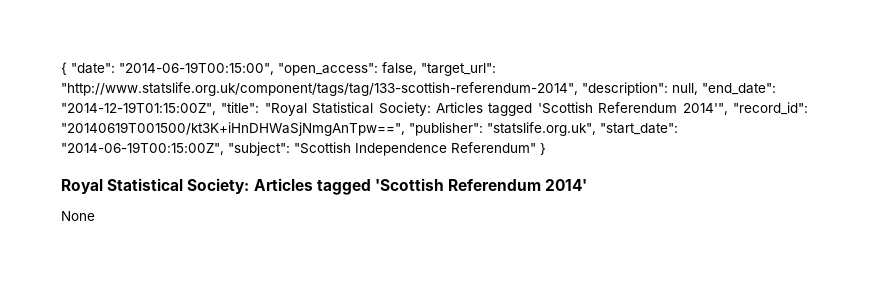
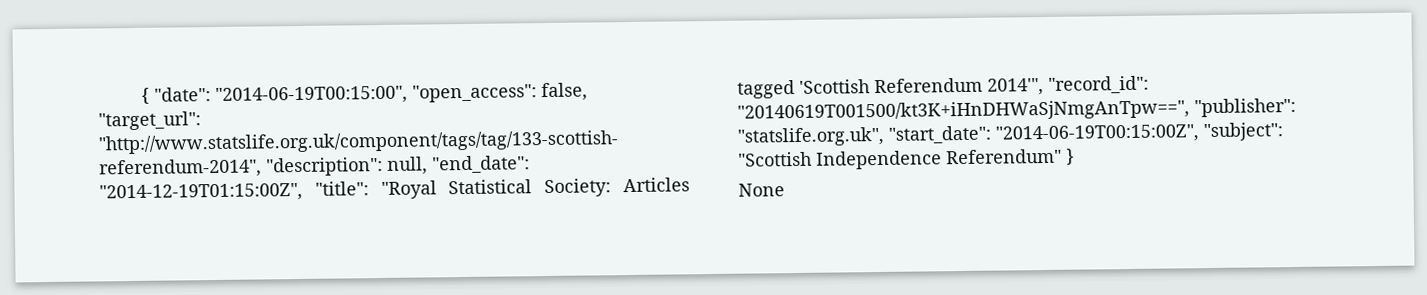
[61,178,588,195] // Royal Statistical Society: Articles tagged 'Scottish Referendum 2014' -> (1075, 156) none

